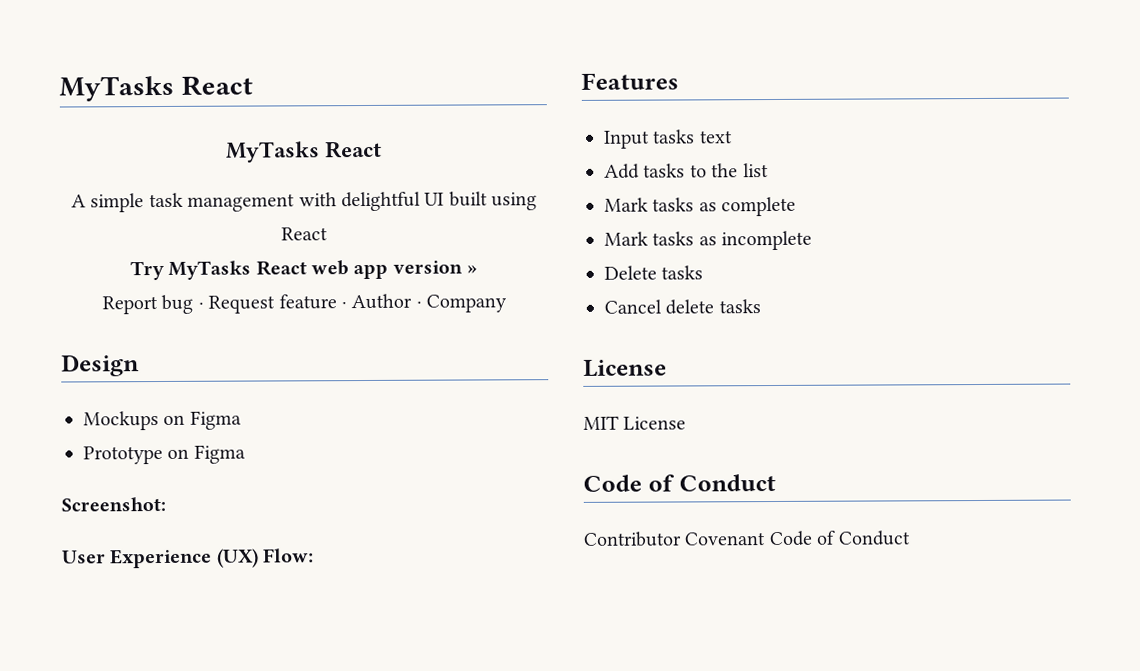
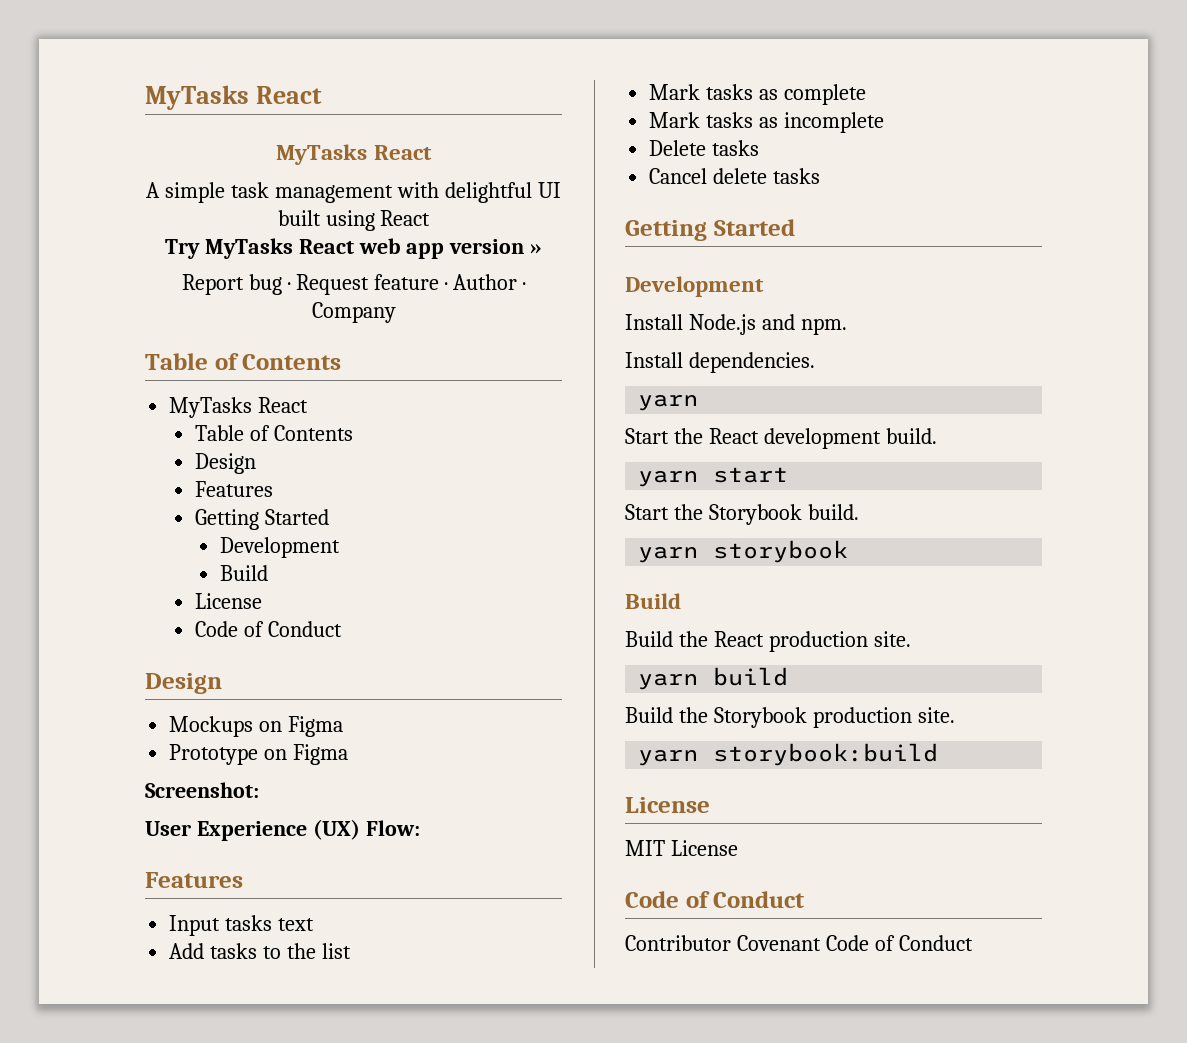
(508, 303) none -> [145,353,342,370] [169,397,309,418] [194,425,353,441] [194,453,256,474] [194,481,273,497] [194,509,329,530] [220,537,341,558] [220,565,269,581] [194,593,262,609] [194,621,342,637] // Table of Contents // MyTasks React // Table of Contents // Design // Features // Getting Started // Development // Build // License // Code of Conduct
(761, 306) none -> [625,219,795,241] [625,276,764,297] [625,314,847,335] [625,352,815,373] [638,394,699,411] [625,428,937,449] [638,467,789,487] [625,504,859,525] [638,540,849,563] [625,593,681,609] [625,631,911,652] [638,667,789,690] [625,707,955,728] [638,743,939,766] // Getting Started // Development // Install Node.js and npm. // Install dependencies. // yarn // Start the React development build. // yarn start // Start the Storybook build. // yarn storybook // Build // Build the React production site. // yarn build // Build the Storybook production site. // yarn storybook:build

